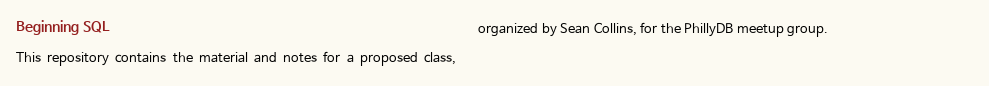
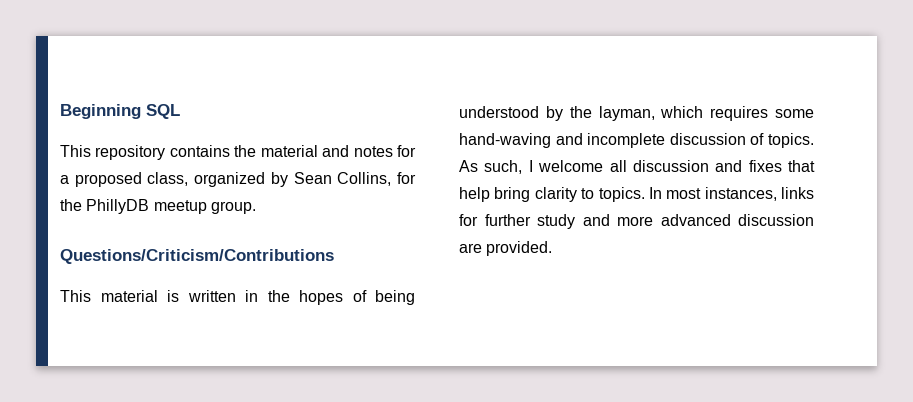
(829, 31) none -> [60,249,334,264] [60,290,415,305] [459,106,814,121] [459,133,814,148] [459,160,815,174] [459,187,814,202] [459,214,814,229] [459,241,553,256] // Questions/Criticism/Contributions // This material is written in the hopes of being understood by the layman, which requires some hand-waving and incomplete discussion of topics. As such, I welcome all discussion and fixes that help bring clarity to topics. In most instances, links for further study and more advanced discussion are provided.

